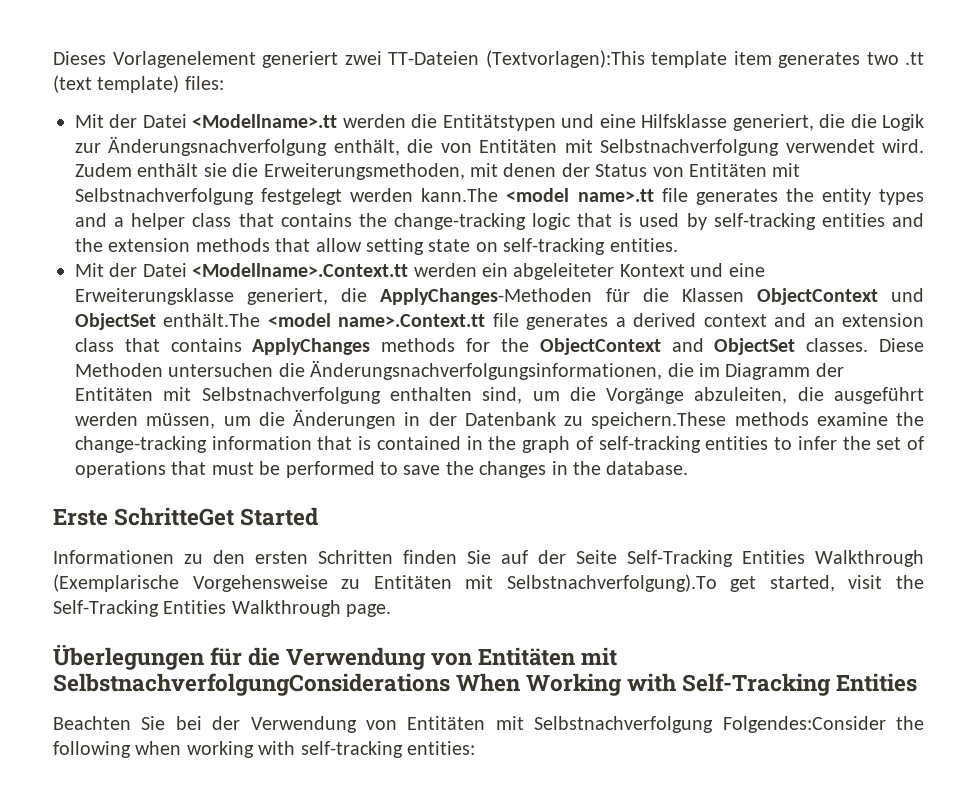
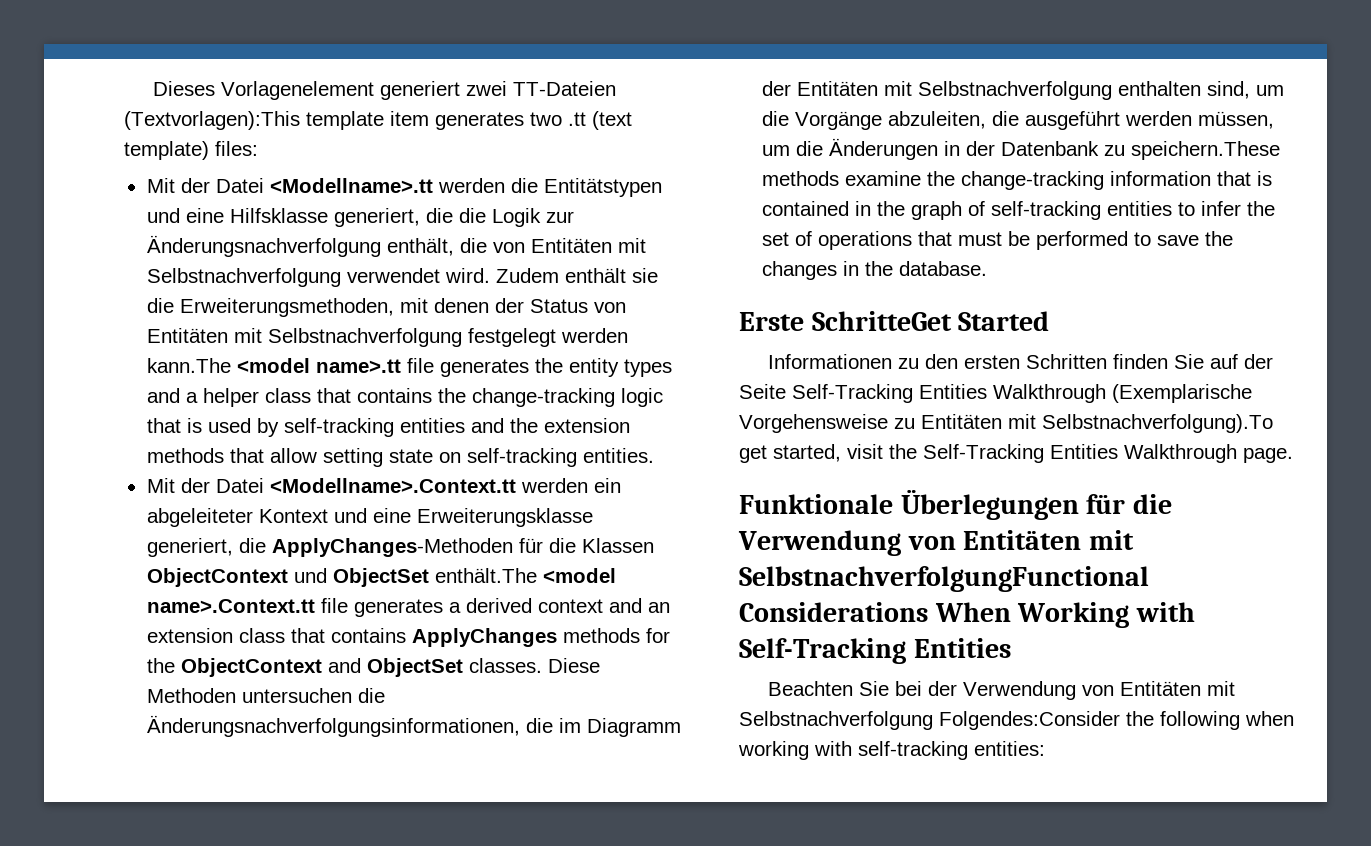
(392, 610) none -> [739,494,893,514] Funktionale
[53,673,450,696] SelbstnachverfolgungConsiderations -> [739,566,1149,592] [739,602,928,622] SelbstnachverfolgungFunctional Considerations

